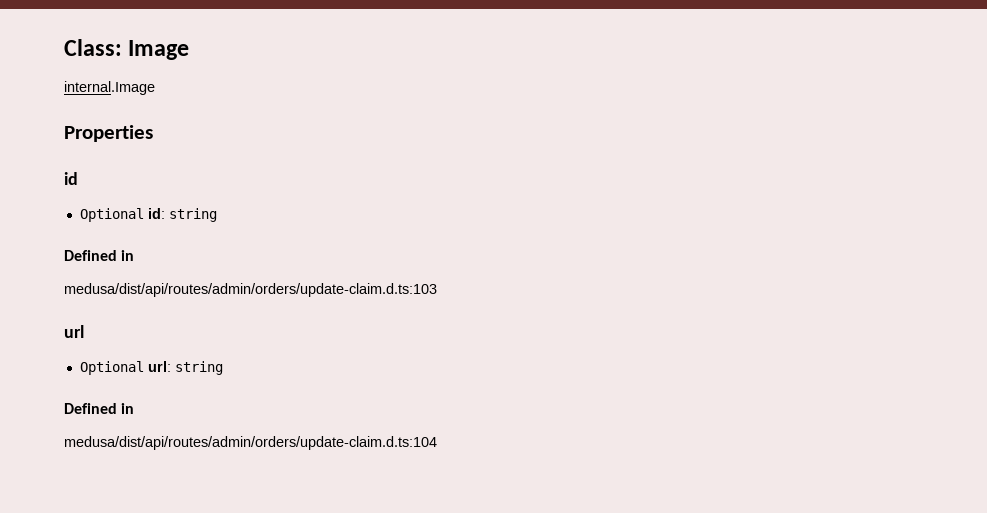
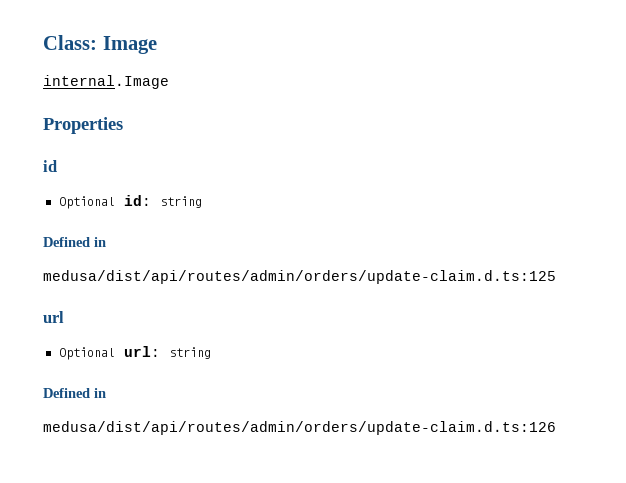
[64,283,437,297] medusa/dist/api/routes/admin/orders/update-claim.d.ts:103 -> [43,270,556,284] medusa/dist/api/routes/admin/orders/update-claim.d.ts:125
[64,436,437,450] medusa/dist/api/routes/admin/orders/update-claim.d.ts:104 -> [43,421,556,435] medusa/dist/api/routes/admin/orders/update-claim.d.ts:126

